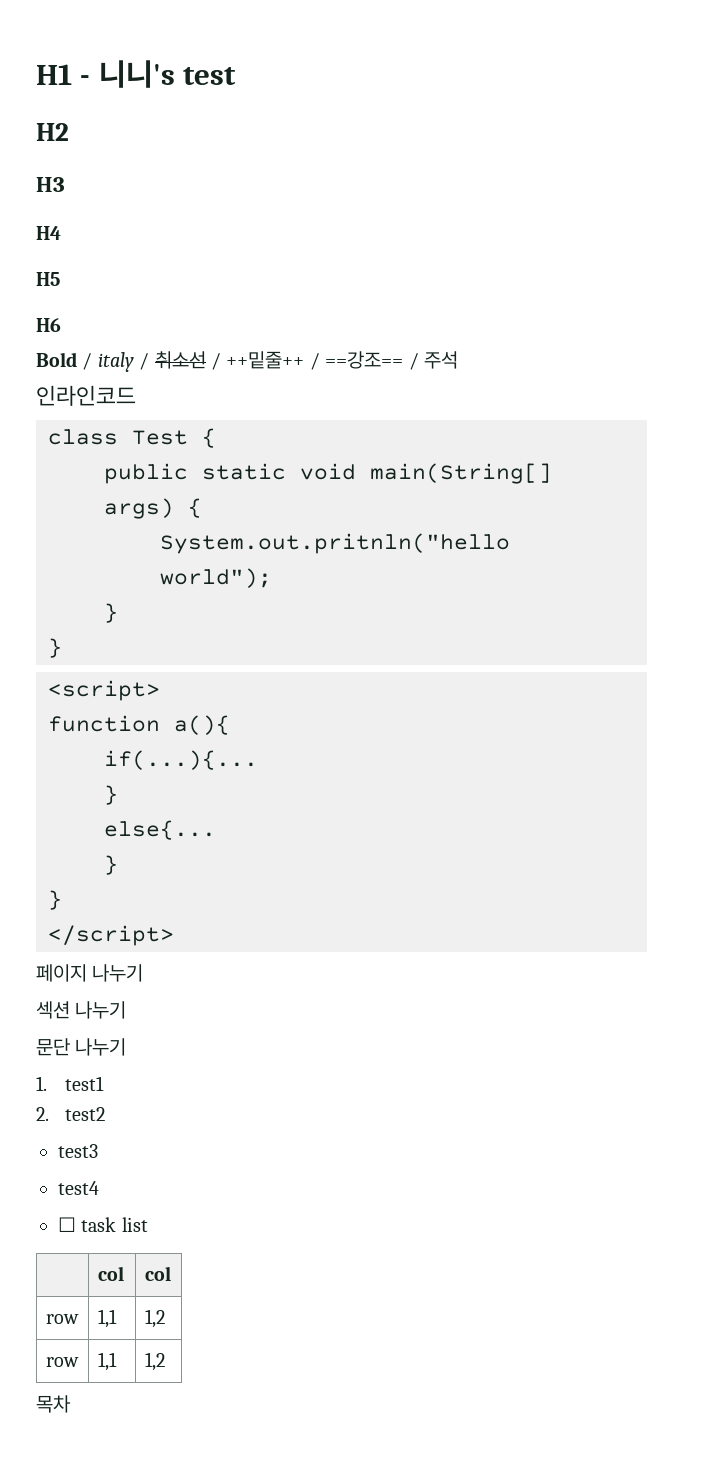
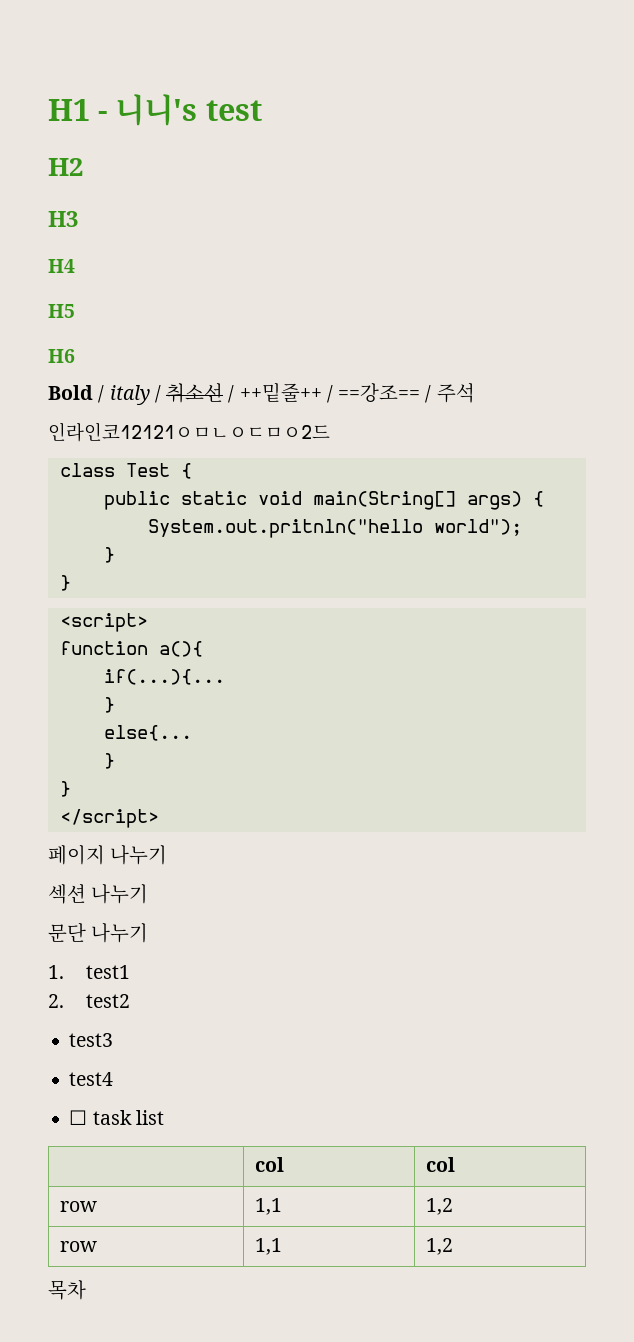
[36,385,136,406] 인라인코드 -> [48,422,330,442] 인라인코12121ㅇㅁㄴㅇㄷㅁㅇ2드

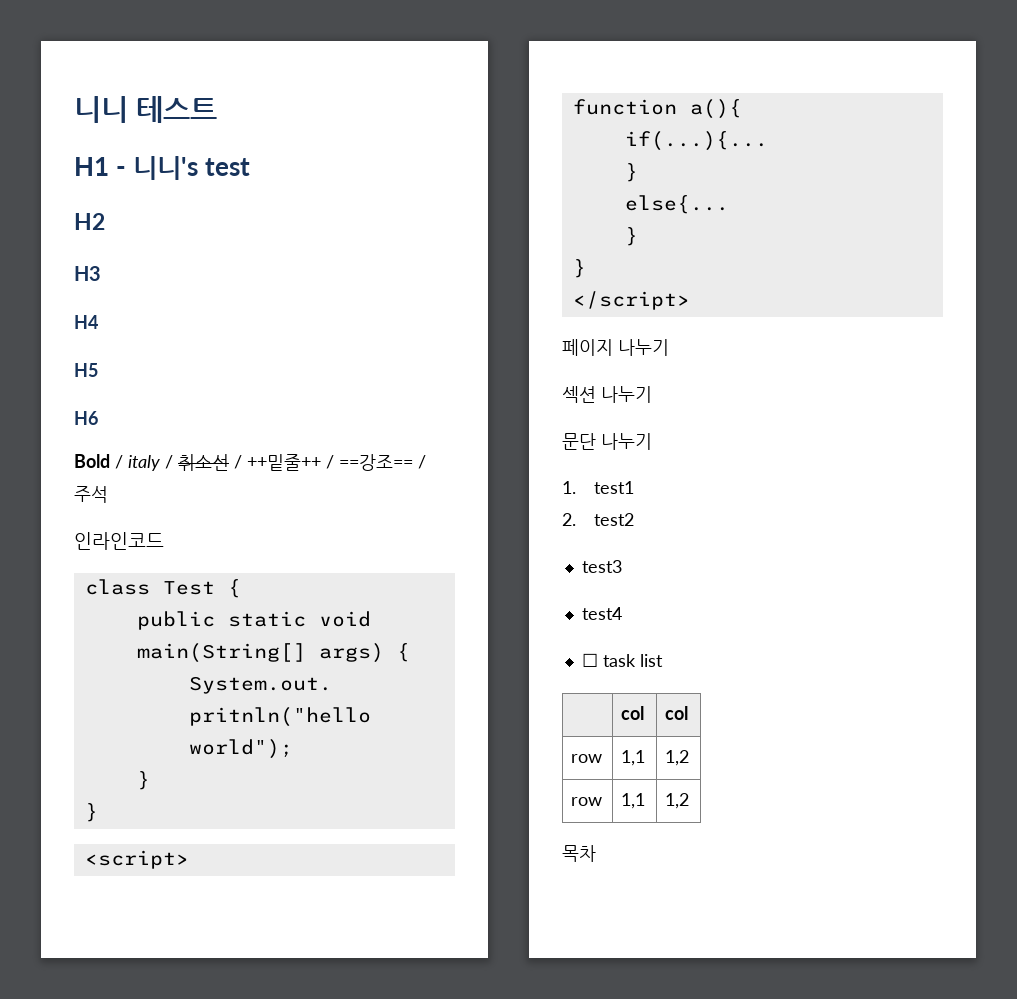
(48, 110) none -> [74,96,217,123] 니니 테스트 //
[48,422,330,442] 인라인코12121ㅇㅁㄴㅇㄷㅁㅇ2드 -> [74,532,164,550] 인라인코드

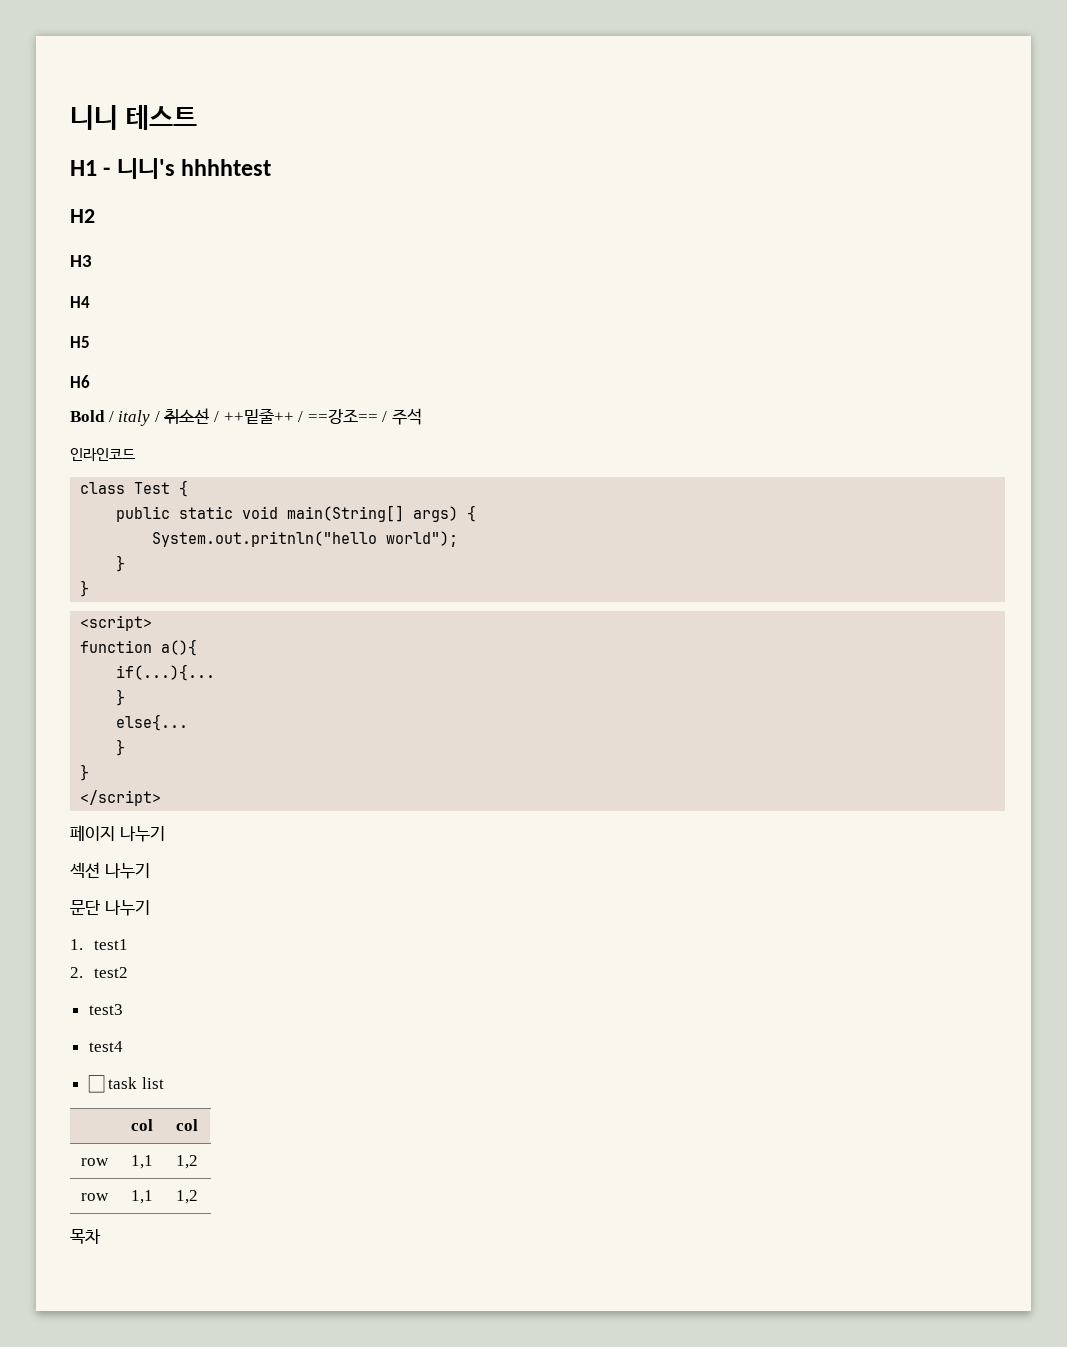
[204,158,250,176] test -> [181,159,272,176] hhhhtest

